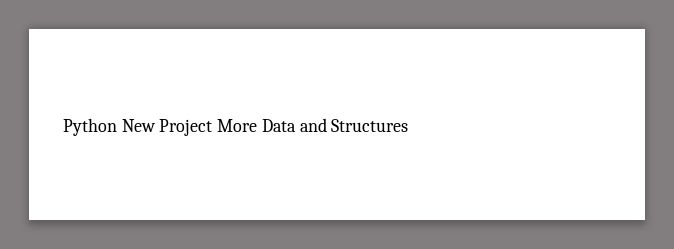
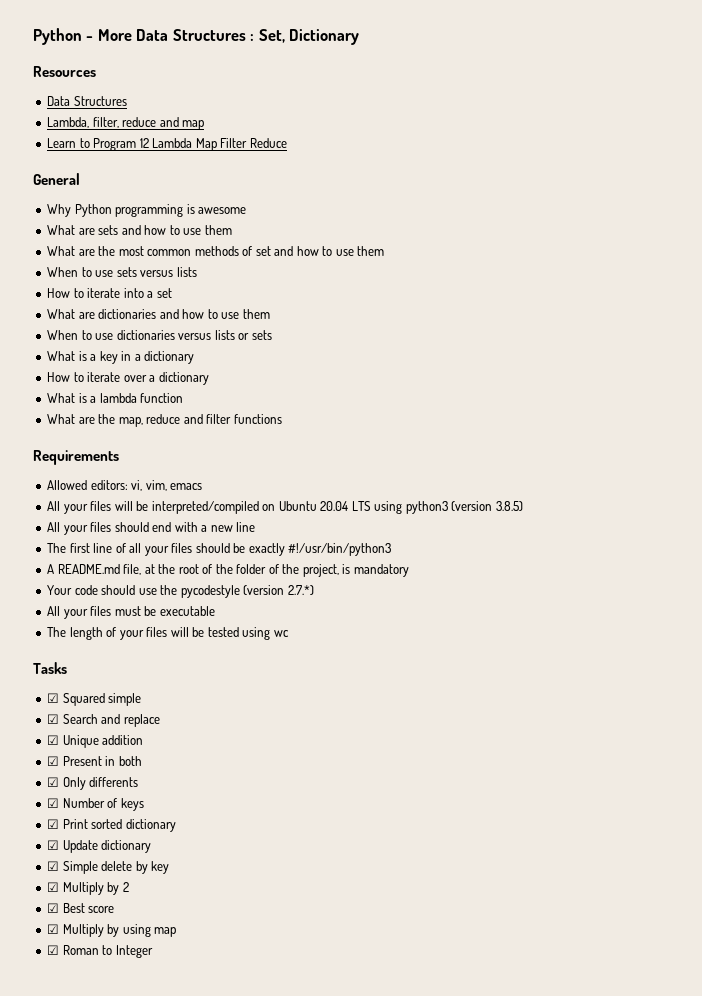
[63,118,409,136] Python New Project More Data and Structures -> [33,28,360,45] [33,66,96,77] [47,96,127,106] [47,117,205,130] [47,138,287,151] [33,173,80,185] [47,204,247,217] [47,225,232,235] [47,246,385,256] [47,267,197,277] [47,288,172,298] [47,309,270,319] [47,330,272,340] [47,351,195,364] [47,372,209,385] [47,393,184,403] [47,414,282,427] [33,450,119,465] [47,480,203,491] [47,501,523,514] [47,522,256,535] [47,543,392,556] [47,564,409,577] [47,585,314,598] [47,606,215,619] [47,627,289,640] [33,662,67,674] [47,693,142,706] [47,714,160,727] [47,735,144,748] [47,756,142,766] [47,777,139,790] [47,798,144,811] [47,819,176,832] [47,840,152,853] [47,861,170,874] [47,882,129,895] [47,903,115,913] [47,924,177,937] [47,945,153,958] Python - More Data Structures : Set, Dictionary // Resources // Data Structures // Lambda, filter, reduce and map // Learn to Program 12 Lambda Map Filter Reduce // General // Why Python programming is awesome // What are sets and how to use them // What are the most common methods of set and how to use them // When to use sets versus lists // How to iterate into a set // What are dictionaries and how to use them // When to use dictionaries versus lists or sets // What is a key in a dictionary // How to iterate over a dictionary // What is a lambda function // What are the map, reduce and filter functions // Requirements // Allowed editors: vi, vim, emacs // All your files will be interpreted/compiled on Ubuntu 20.04 LTS using python3 (version 3.8.5) // All your files should end with a new line // The first line of all your files should be exactly #!/usr/bin/python3 // A README.md file, at the root of the folder of the project, is mandatory // Your code should use the pycodestyle (version 2.7.*) // All your files must be executable // The length of your files will be tested using wc // Tasks // ☑ Squared simple // ☑ Search and replace // ☑ Unique addition // ☑ Present in both // ☑ Only differents // ☑ Number of keys // ☑ Print sorted dictionary // ☑ Update dictionary // ☑ Simple delete by key // ☑ Multiply by 2 // ☑ Best score // ☑ Multiply by using map // ☑ Roman to Integer

